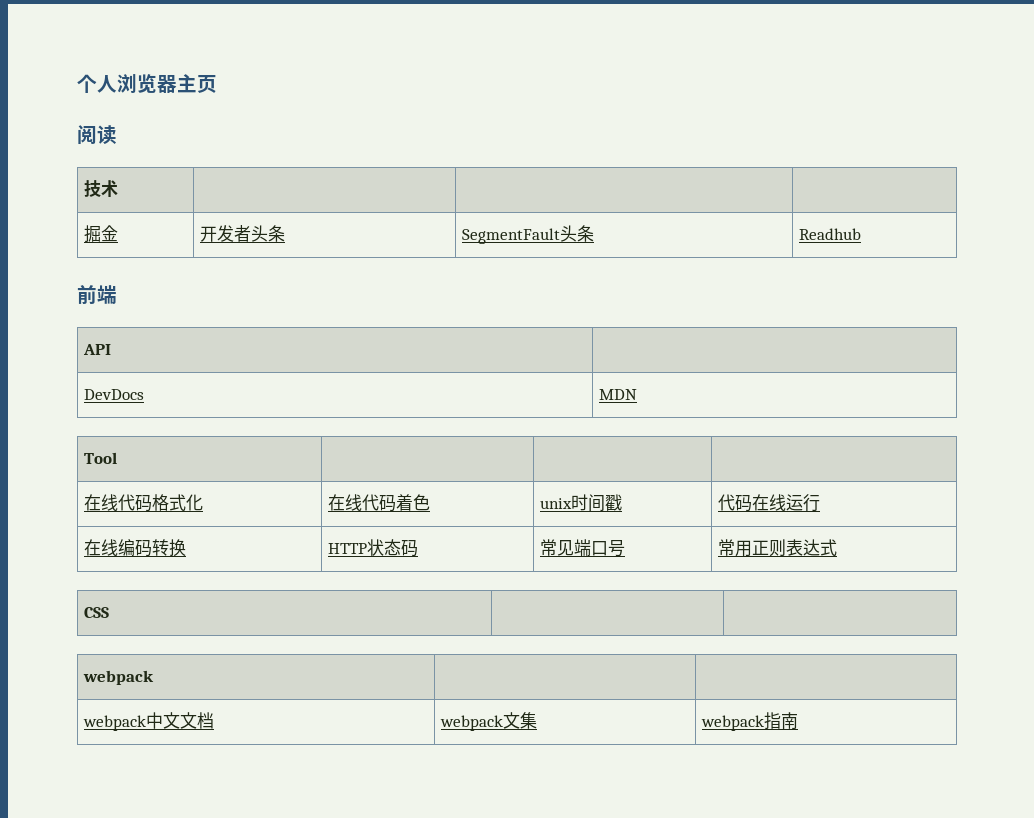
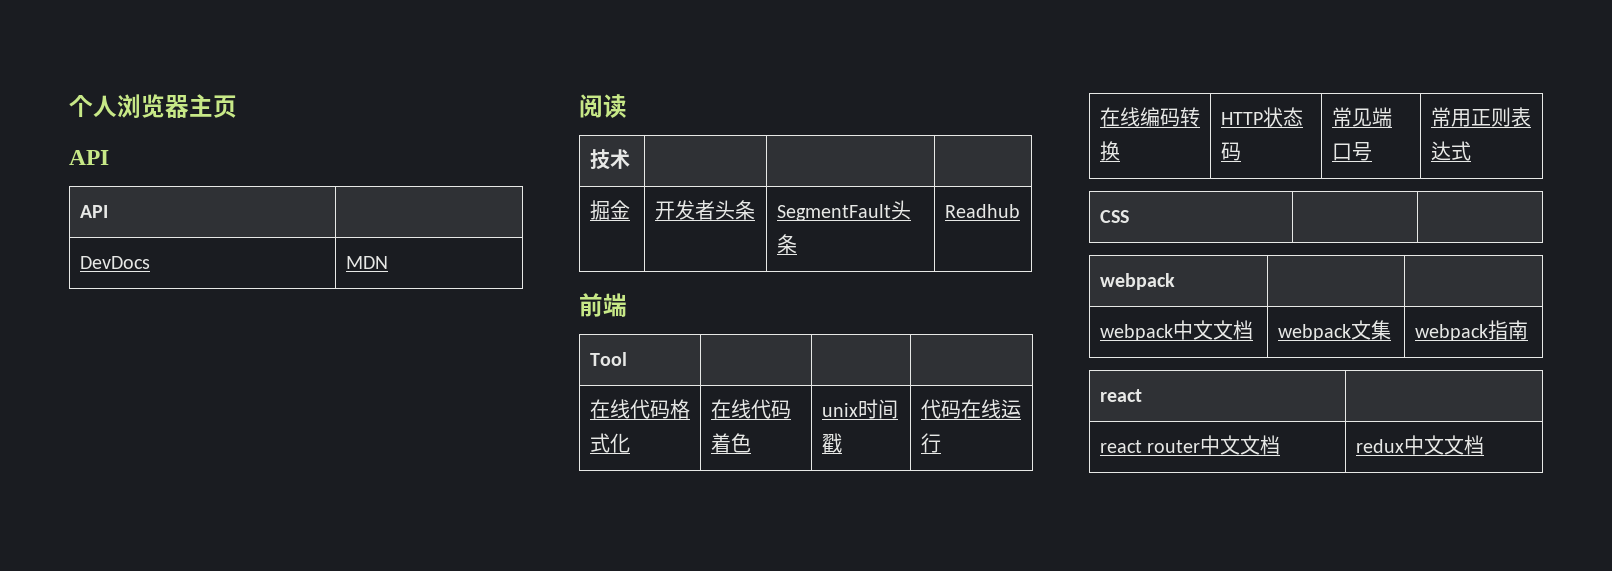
(217, 84) none -> [69,150,109,165] [79,205,108,218] [79,256,150,269] [345,256,388,269] // API // API | // DevDocs | MDN
[82,344,111,355] [83,389,144,400] [598,389,637,400] // API | // DevDocs | MDN -> (627, 305) none
(798, 720) none -> [1099,389,1142,402] [1099,435,1281,455] [1355,435,1484,455] // react | // react router中文文档 | redux中文文档

